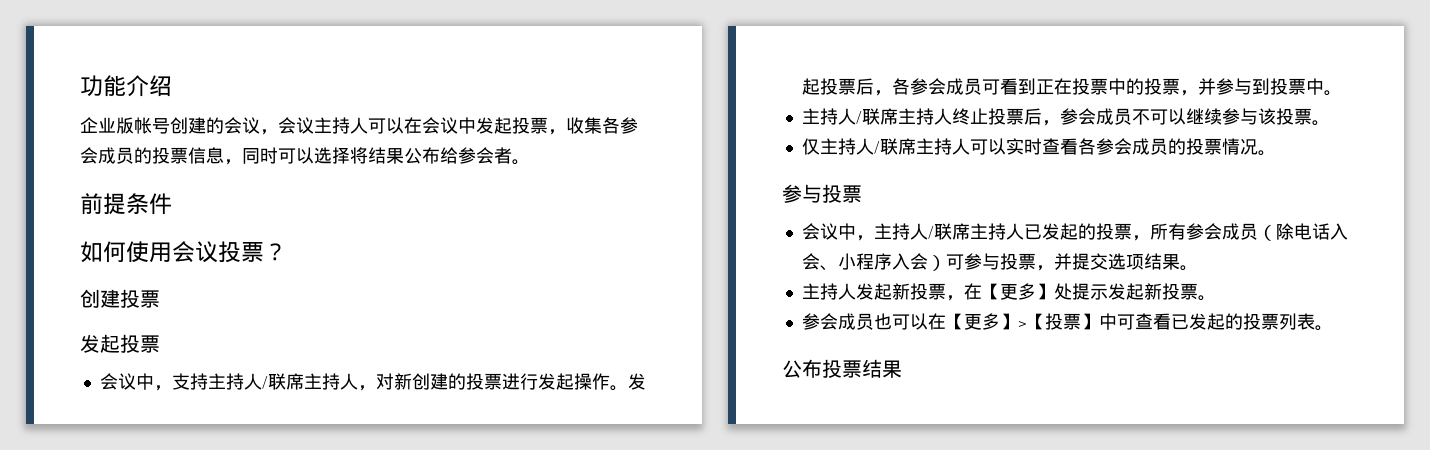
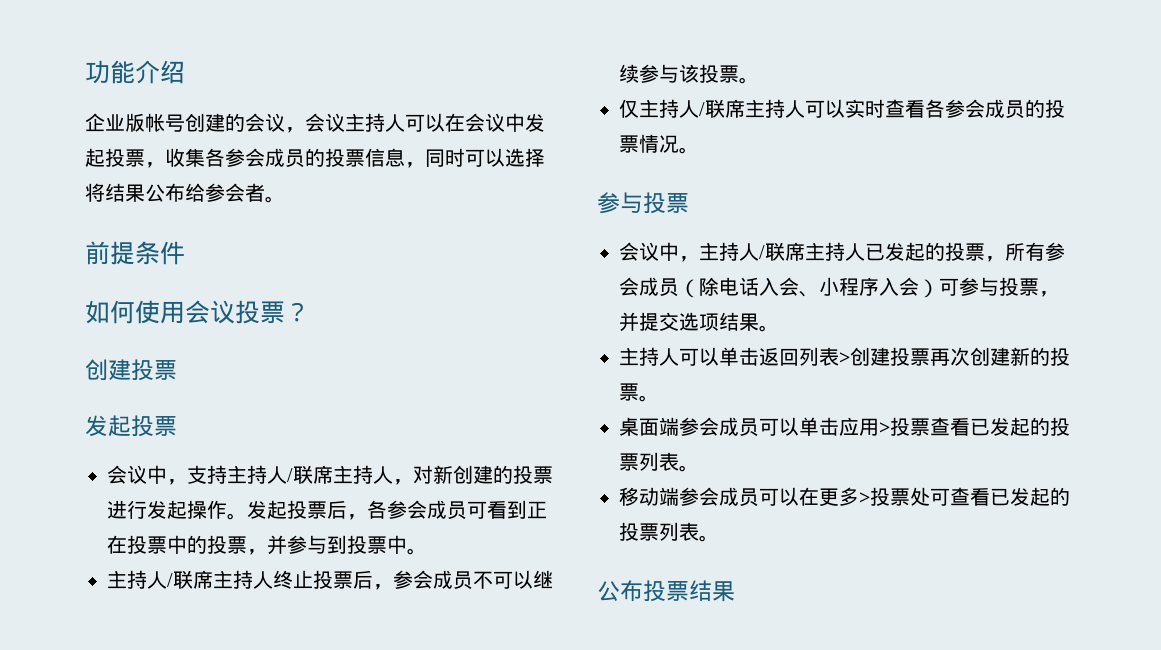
[855,283,1216,301] [801,313,1117,330] 发起新投票，在【更多】处提示发起新投票。 // 参会成员也可以在【更多】>【投票】中 -> [679,347,1070,366] [619,383,659,402] [619,417,1070,437] [619,452,699,472] [619,487,930,507] 可以单击返回列表>创建投票再次创建新的投票。 // 桌面端参会成员可以单击应用>投票查看已发起的投票列表。 // 移动端参会成员可以在更多>投票处

